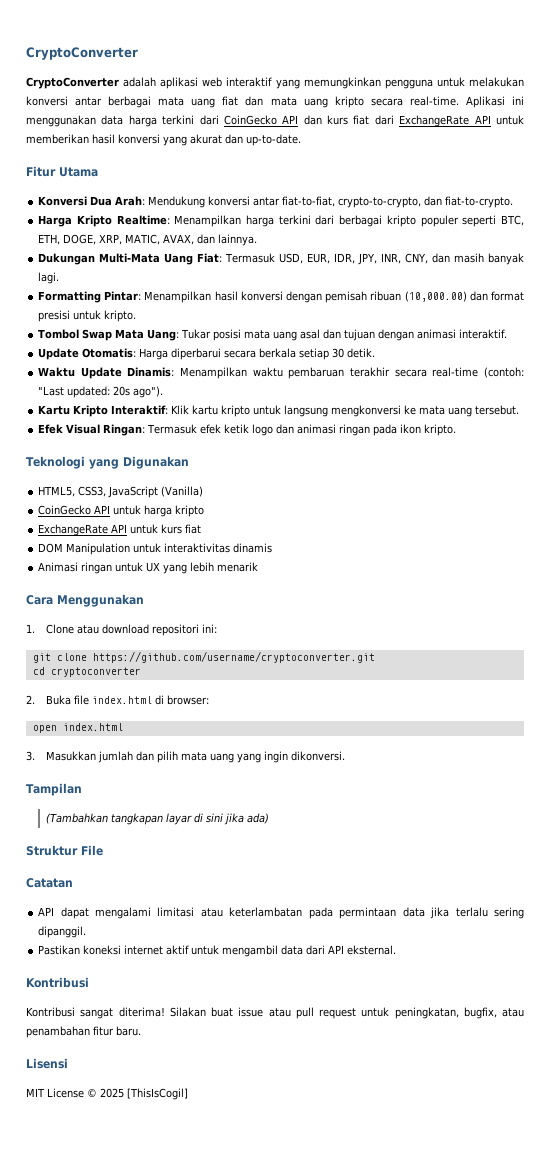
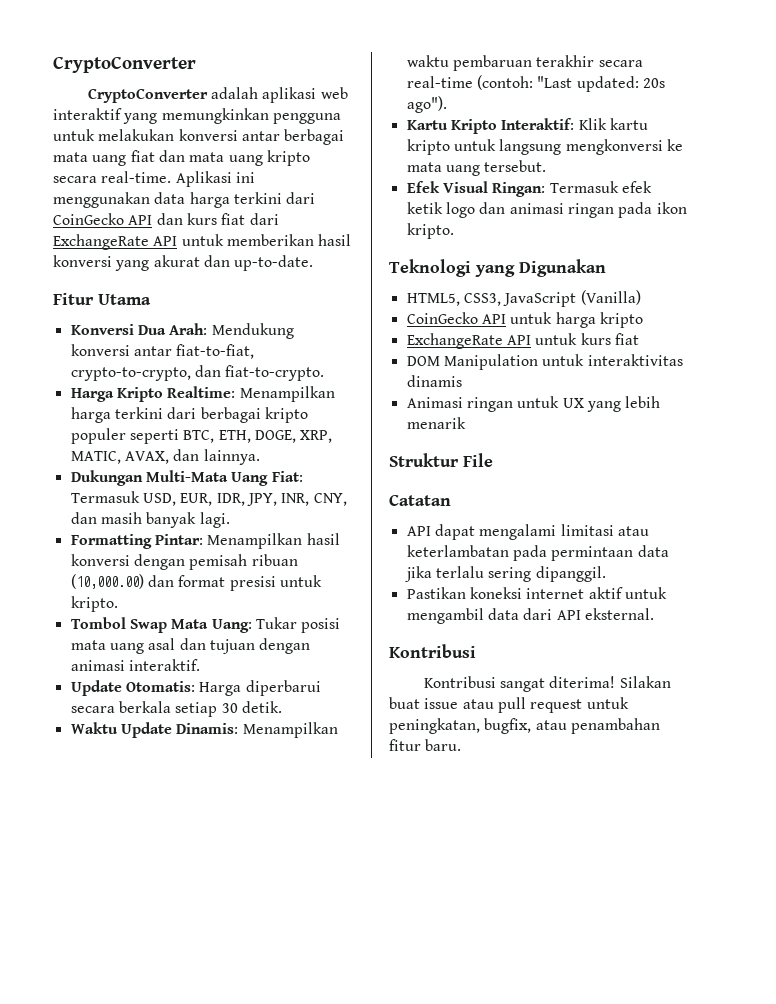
[26,594,144,607] [26,624,217,636] [32,651,375,663] [32,667,141,677] [26,695,209,705] [32,723,123,733] [26,751,345,763] [26,783,82,796] [45,813,269,825] // Cara Menggunakan // 1. Clone atau download repositori ini: // git clone https://github.com/username/cryptoconverter.git // cd cryptoconverter // 2. Buka file index.html di browser: // open index.html // 3. Masukkan jumlah dan pilih mata uang yang ingin dikonversi. // Tampilan // (Tambahkan tangkapan layar di sini jika ada) -> (466, 423) none
[26,1058,68,1069] [26,1088,188,1100] // Lisensi // MIT License © 2025 [ThisIsCogil] -> (462, 745) none

